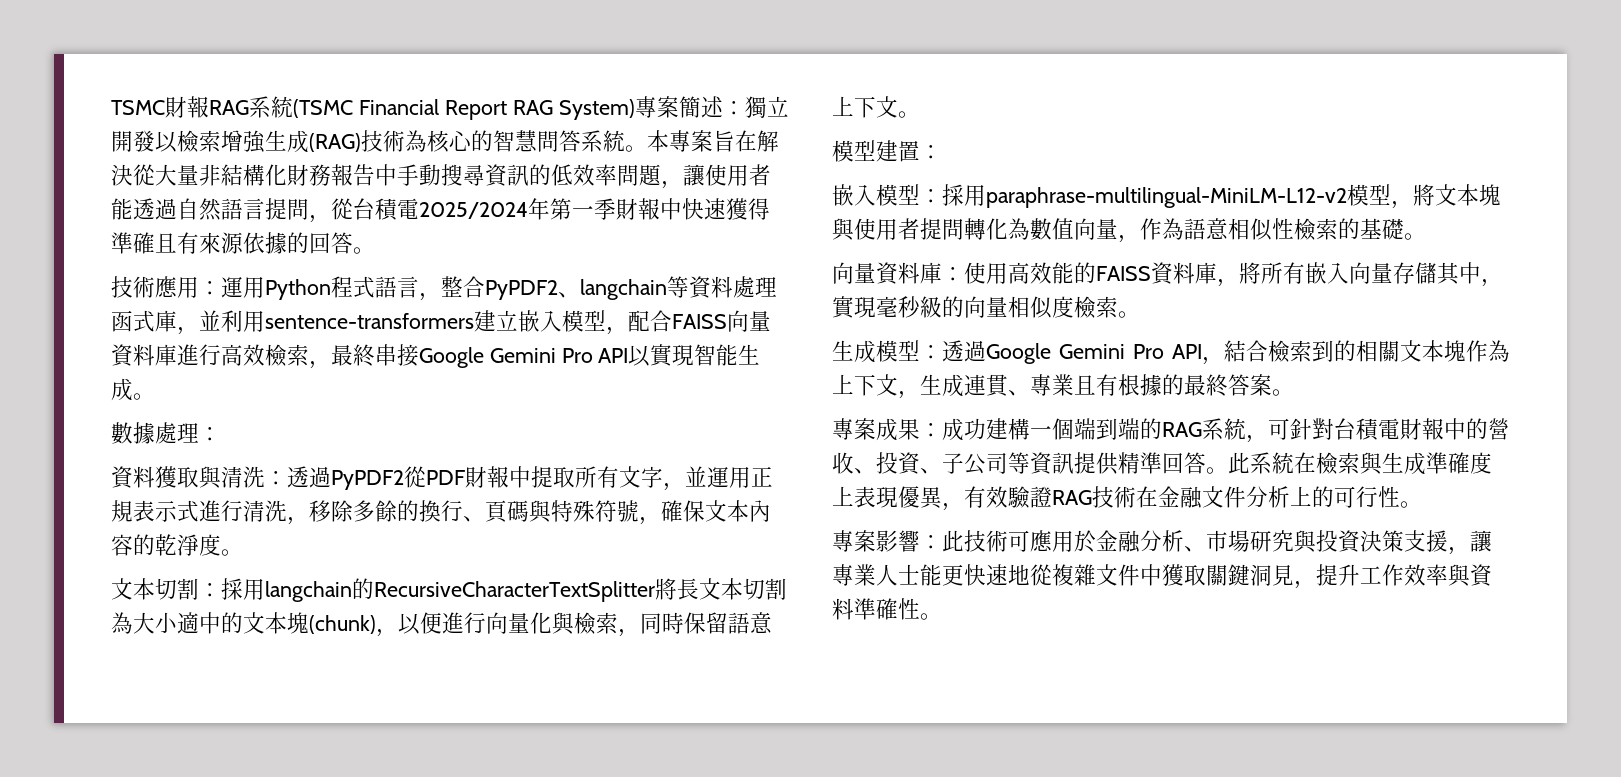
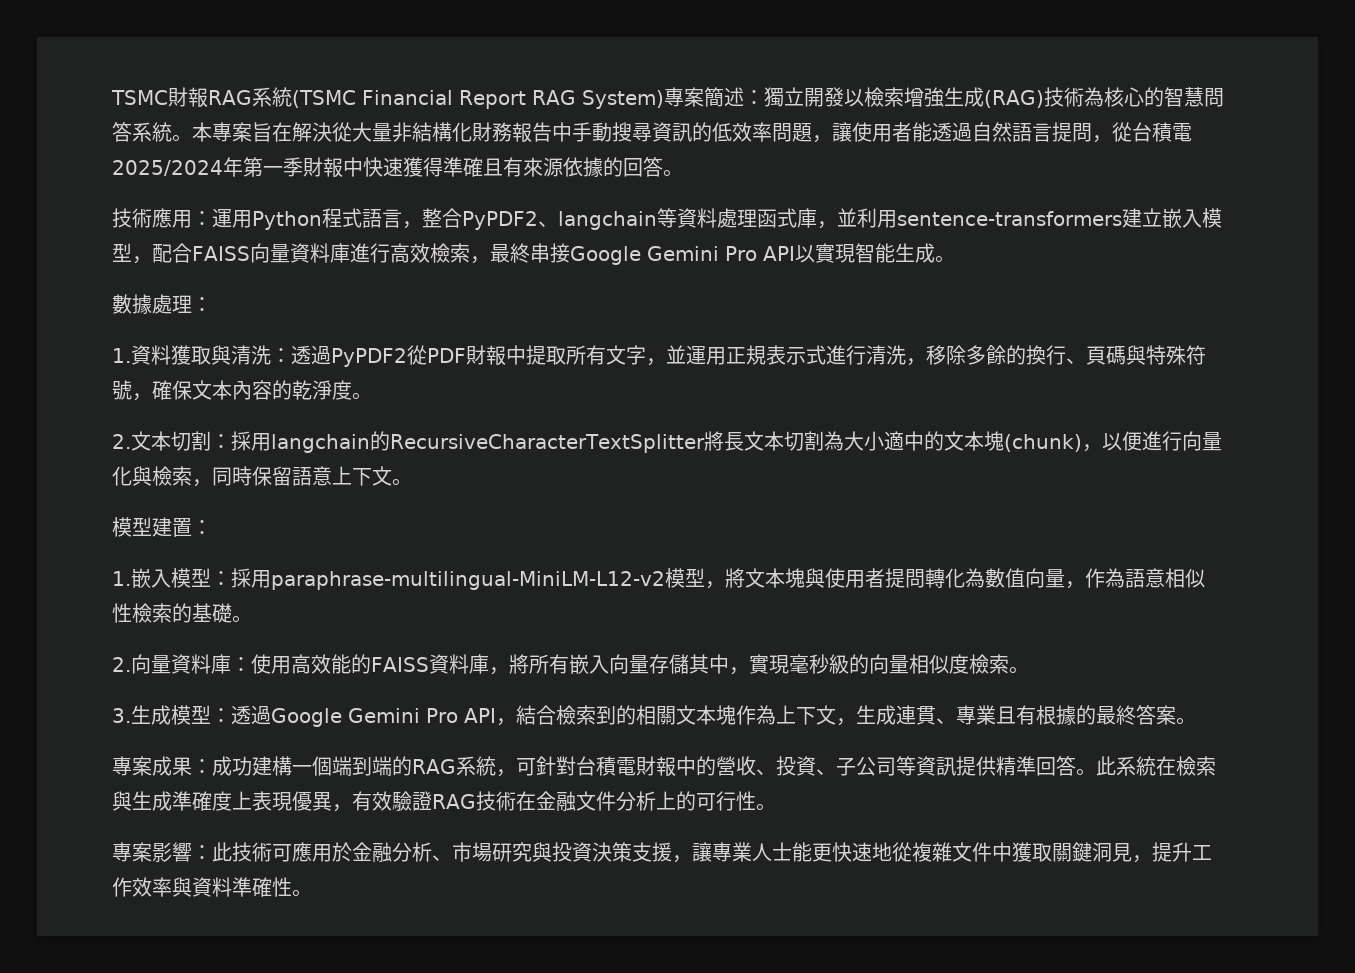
(221, 434) none -> [112,348,131,363] 1.
(243, 552) none -> [112,434,131,449] 2.
(942, 152) none -> [112,571,131,586] 1.
(1426, 236) none -> [112,657,131,672] 2.
(1140, 314) none -> [112,708,131,723] 3.

